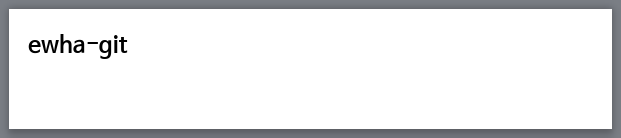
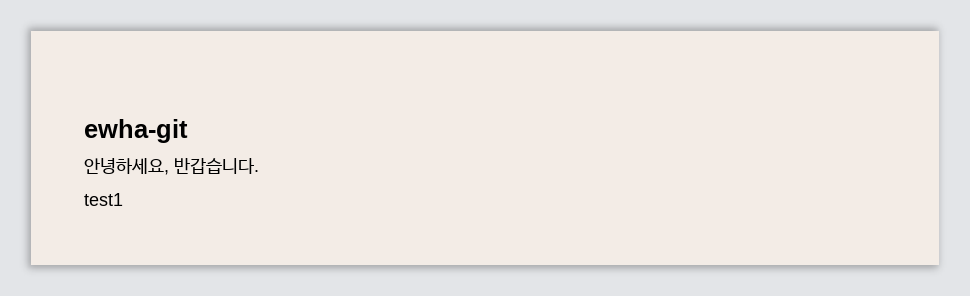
(128, 46) none -> [84,158,259,175] [84,193,123,206] // 안녕하세요, 반갑습니다. // test1

